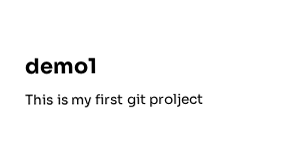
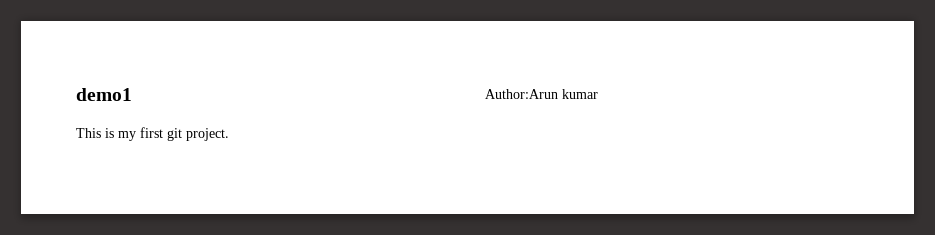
[149,92,205,108] prolject -> [186,128,229,141] [485,89,598,99] project. // Author:Arun kumar

